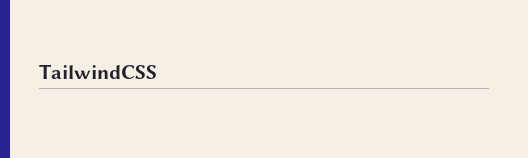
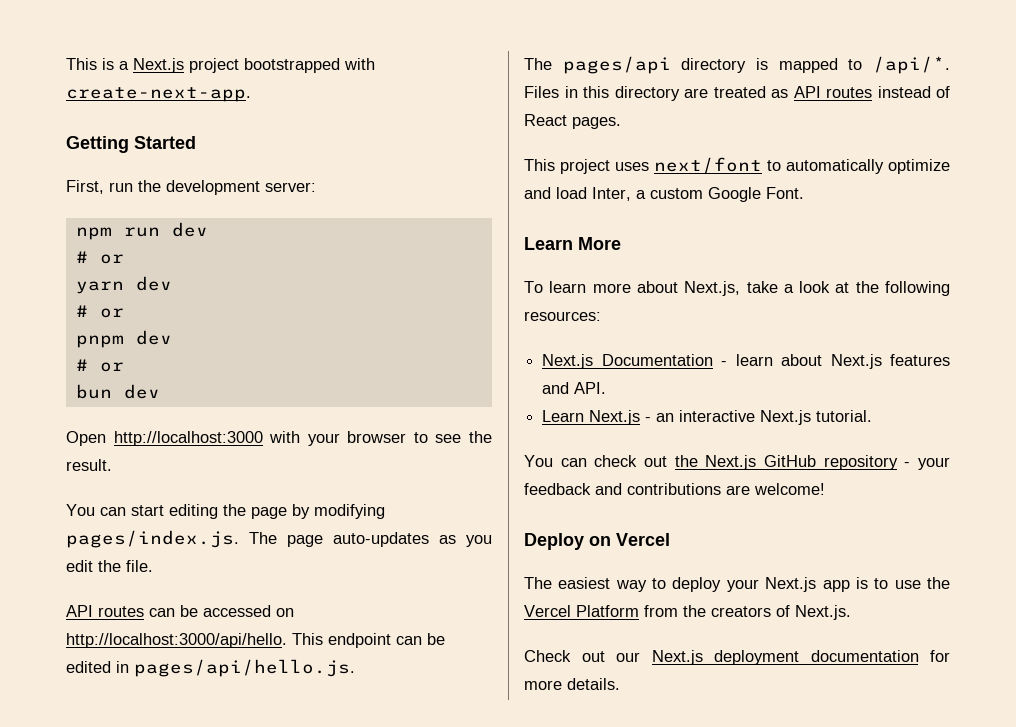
[39,64,157,79] TailwindCSS -> [66,58,375,73] [66,87,251,102] [66,136,196,153] [66,180,316,195] [75,222,208,240] [75,251,124,264] [75,276,172,294] [75,305,124,318] [75,330,172,348] [75,359,124,372] [75,384,160,399] [66,431,492,446] [66,459,112,471] [66,504,385,519] [66,530,492,548] [66,560,153,572] [66,605,294,617] [66,633,445,648] [66,659,355,677] [524,56,950,74] [524,86,950,101] [524,114,621,129] [524,157,950,174] [524,187,804,202] [524,237,621,250] [524,281,950,296] [524,311,601,321] [542,354,950,369] [542,382,607,394] [542,410,873,425] [524,455,950,470] [524,483,825,495] [524,533,670,550] [524,577,951,592] [524,605,851,620] [524,650,950,665] [524,678,620,690] This is a Next.js project bootstrapped with create-next-app. // Getting Started // First, run the development server: // npm run dev // # or // yarn dev // # or // pnpm dev // # or // bun dev // Open http://localhost:3000 with your browser to see the result. // You can start editing the page by modifying pages/index.js. The page auto-updates as you edit the file. // API routes can be accessed on http://localhost:3000/api/hello. This endpoint can be edited in pages/api/hello.js. // The pages/api directory is mapped to /api/*. Files in this directory are treated as API routes instead of React pages. // This project uses next/font to automatically optimize and load Inter, a custom Google Font. // Learn More // To learn more about Next.js, take a look at the following resources: // Next.js Documentation - learn about Next.js features and API. // Learn Next.js - an interactive Next.js tutorial. // You can check out the Next.js GitHub repository - your feedback and contributions are welcome! // Deploy on Vercel // The easiest way to deploy your Next.js app is to use the Vercel Platform from the creators of Next.js. // Check out our Next.js deployment documentation for more details.

